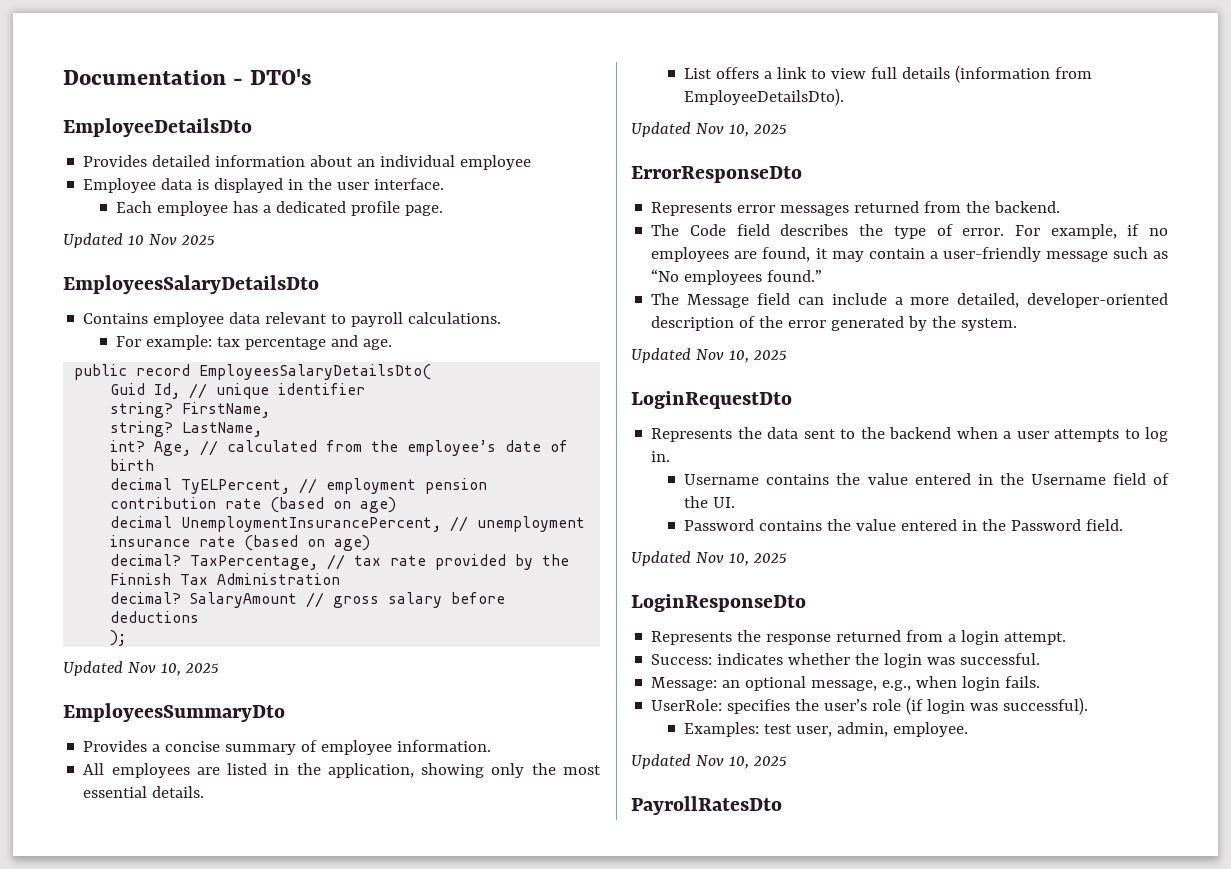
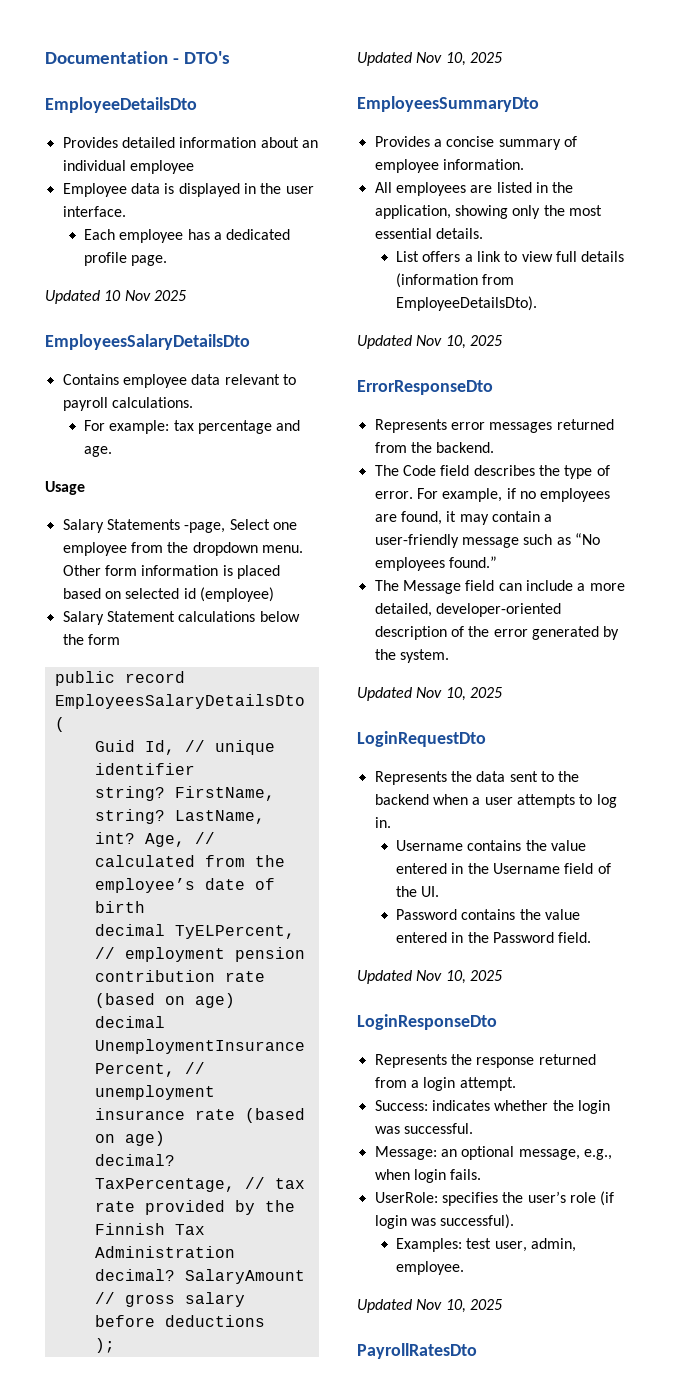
(393, 344) none -> [45,481,85,495] [62,519,297,533] [62,542,303,556] [62,565,280,579] [62,587,274,602] [62,611,300,625] [62,634,120,645] // Usage // Salary Statements -page, Select one employee from the dropdown menu. Other form information is placed based on selected id (employee) // Salary Statement calculations below the form

